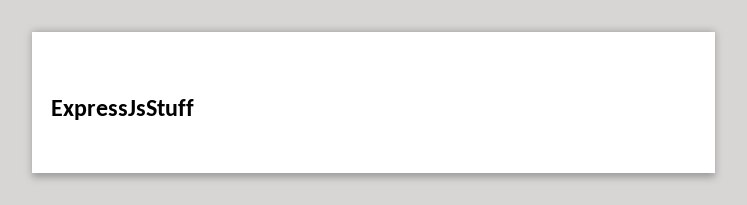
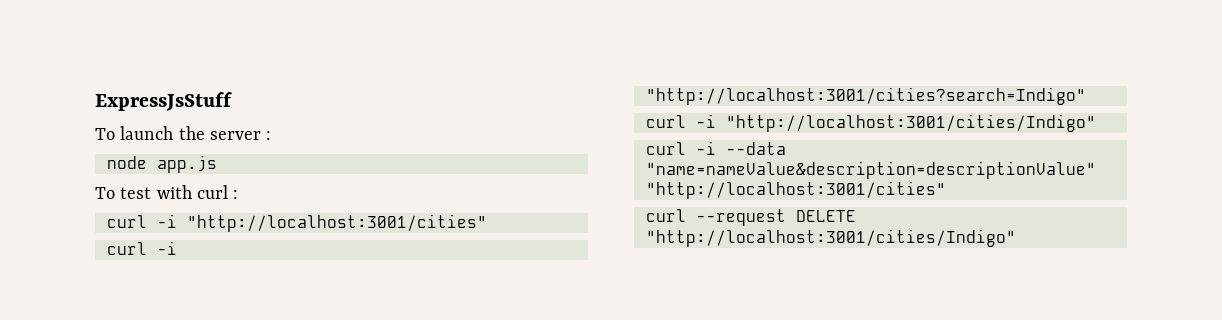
(194, 109) none -> [95,126,272,140] [106,155,217,173] [95,185,239,199] [106,214,487,232] [106,241,177,255] [645,87,1086,105] [645,114,1096,132] [645,141,786,155] [645,161,1096,179] [645,181,946,199] [645,209,856,226] [645,229,1016,247] // To launch the server : // node app.js // To test with curl : // curl -i "http://localhost:3001/cities" // curl -i "http://localhost:3001/cities?search=Indigo" // curl -i "http://localhost:3001/cities/Indigo" // curl -i --data "name=nameValue&description=descriptionValue" "http://localhost:3001/cities" // curl --request DELETE "http://localhost:3001/cities/Indigo"

